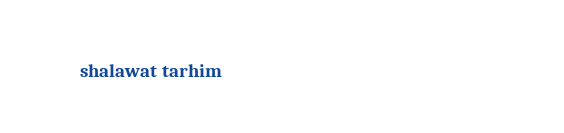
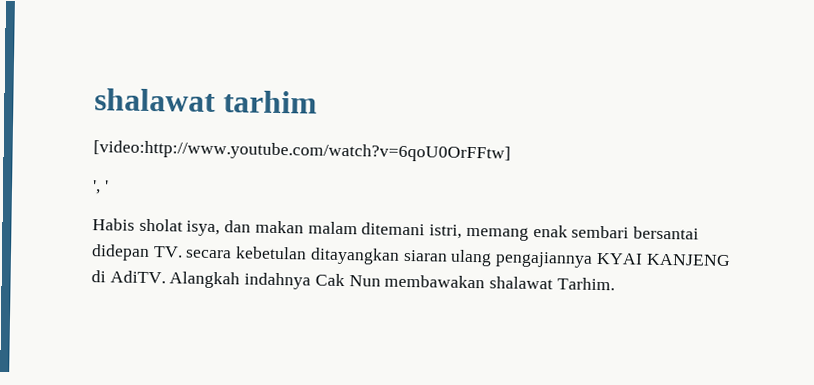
(223, 70) none -> [93,140,511,163] [92,180,109,195] [92,218,699,241] [91,244,731,268] [91,270,615,291] // [video:http://www.youtube.com/watch?v=6qoU0OrFFtw] // ', ' // Habis sholat isya, dan makan malam ditemani istri, memang enak sembari bersantai didepan TV. secara kebetulan ditayangkan siaran ulang pengajiannya KYAI KANJENG di AdiTV. Alangkah indahnya Cak Nun membawakan shalawat Tarhim.

